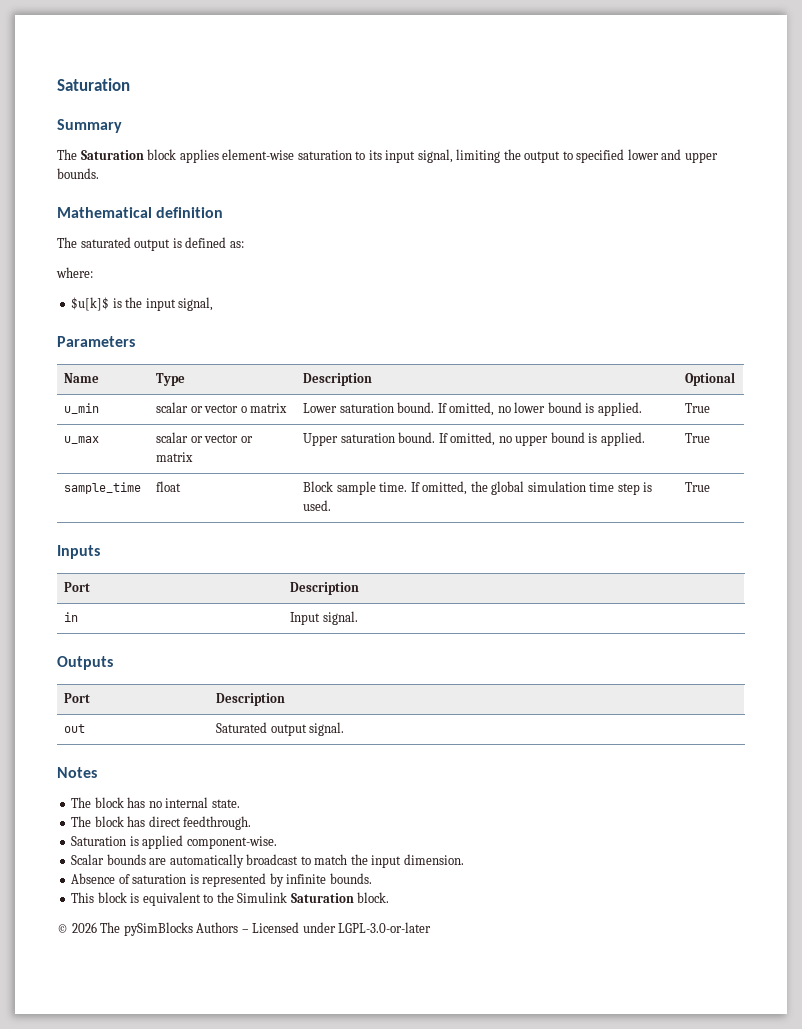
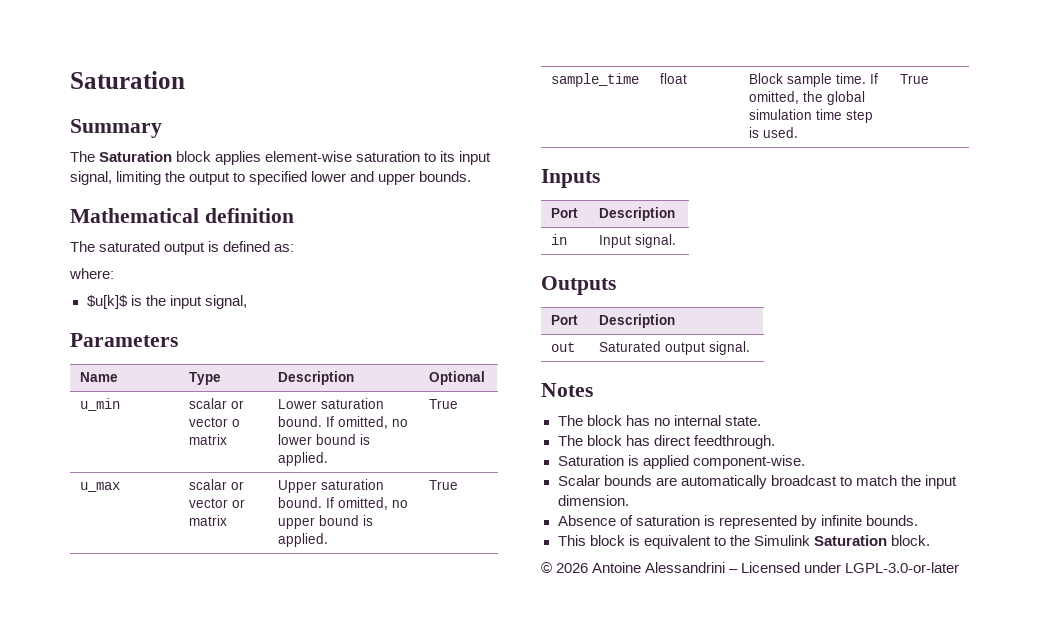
[100,922,239,936] The pySimBlocks Authors -> [592,562,726,573] Antoine Alessandrini

